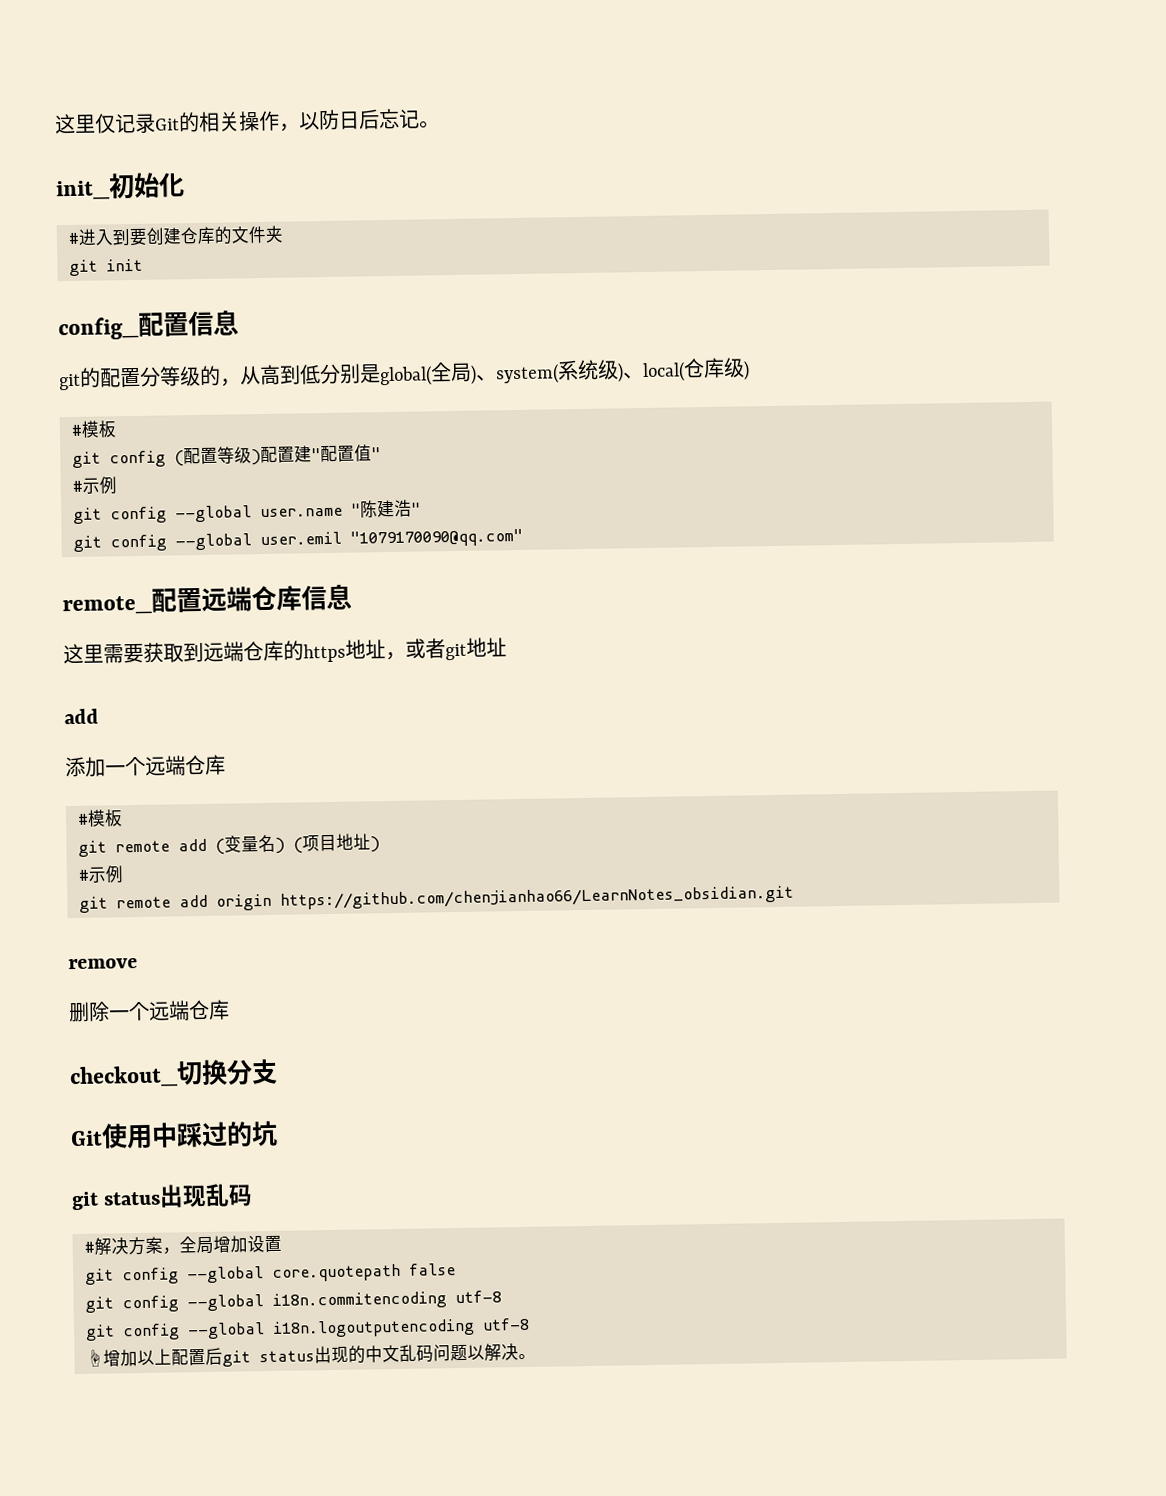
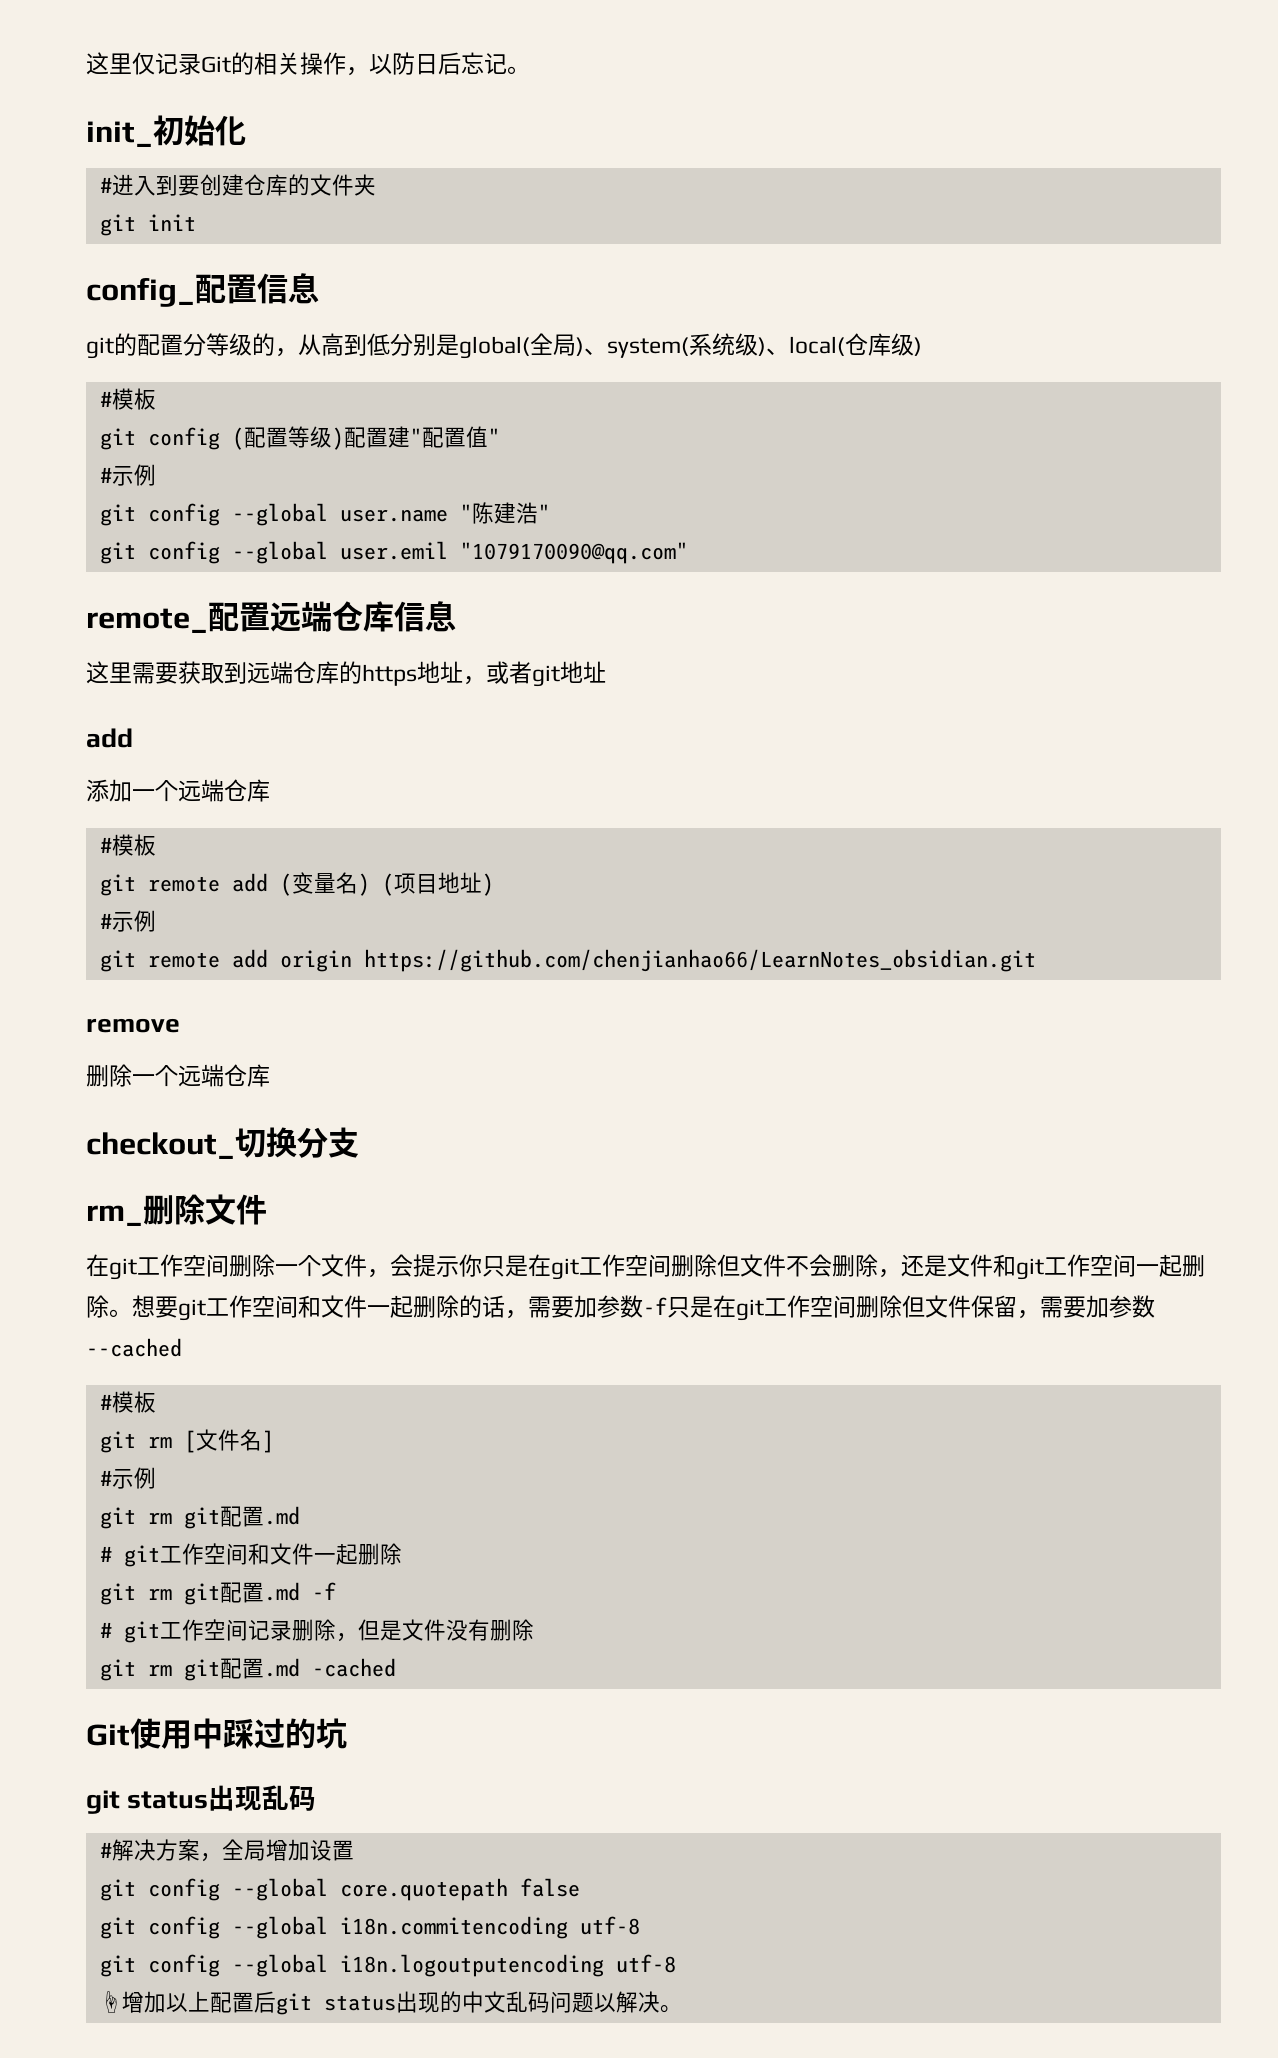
(278, 1071) none -> [86,1194,267,1226] [86,1254,1205,1280] [86,1295,1155,1321] [86,1338,182,1357] [99,1391,156,1413] [99,1429,274,1453] [99,1467,156,1489] [99,1506,300,1529] [99,1543,402,1567] [99,1582,336,1605] [99,1619,534,1643] [99,1658,396,1681] // rm_删除文件 // 在git工作空间删除一个文件，会提示你只是在git工作空间删除但文件不会删除，还是文件和git工作空间一起删除。想要git工作空间和文件一起删除的话，需要加参数-f只是在git工作空间删除但文件保留，需要加参数--cached // #模板 // git rm [文件名] // #示例 // git rm git配置.md // # git工作空间和文件一起删除 // git rm git配置.md -f // # git工作空间记录删除，但是文件没有删除 // git rm git配置.md -cached

